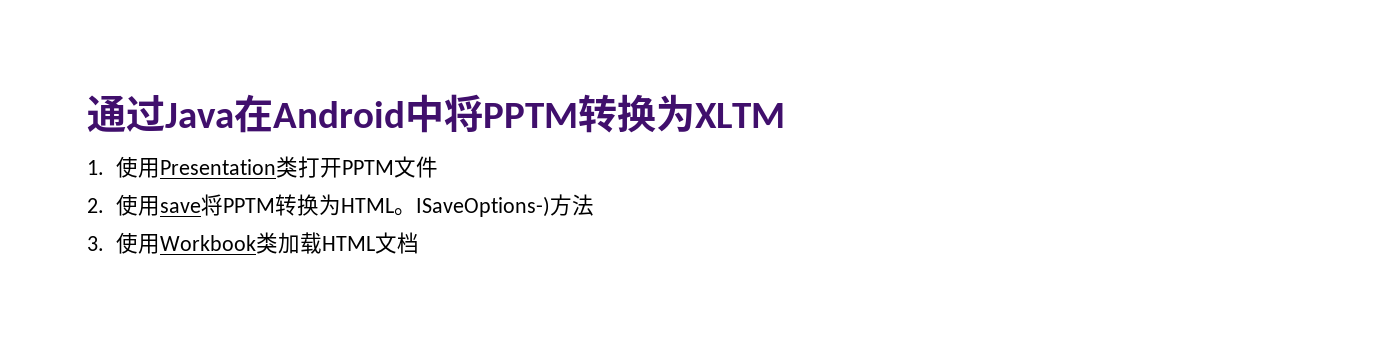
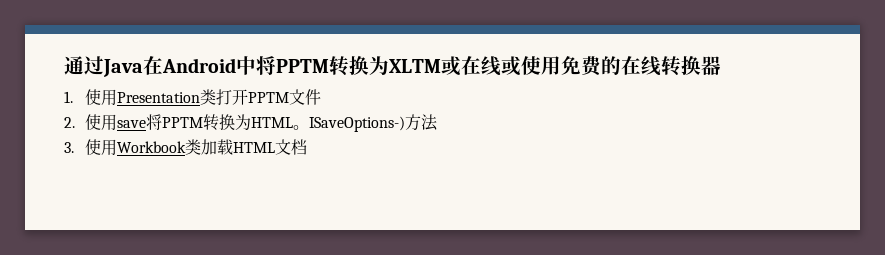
(785, 115) none -> [441,55,721,76] 或在线或使用免费的在线转换器

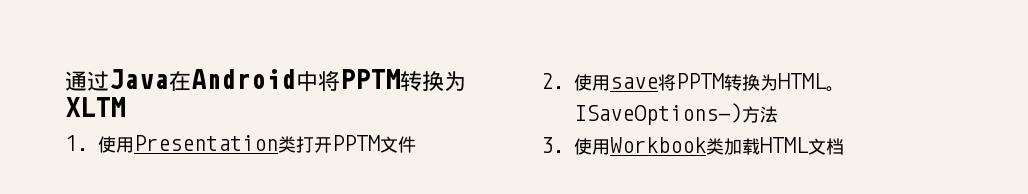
[441,55,721,76] 或在线或使用免费的在线转换器 -> (125, 107) none

